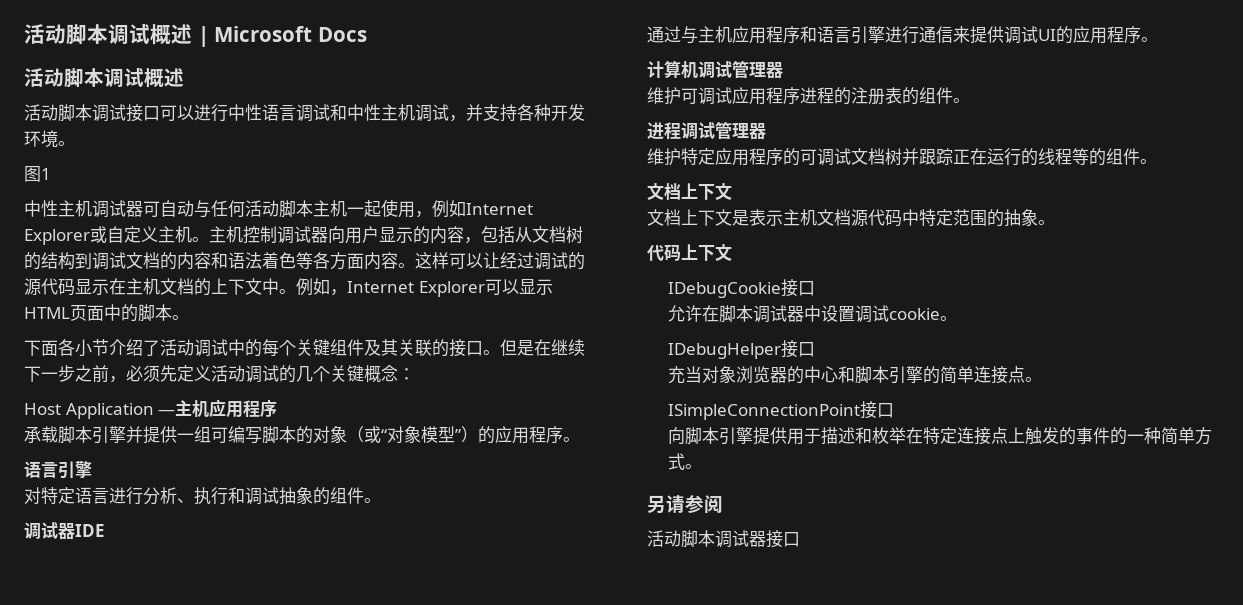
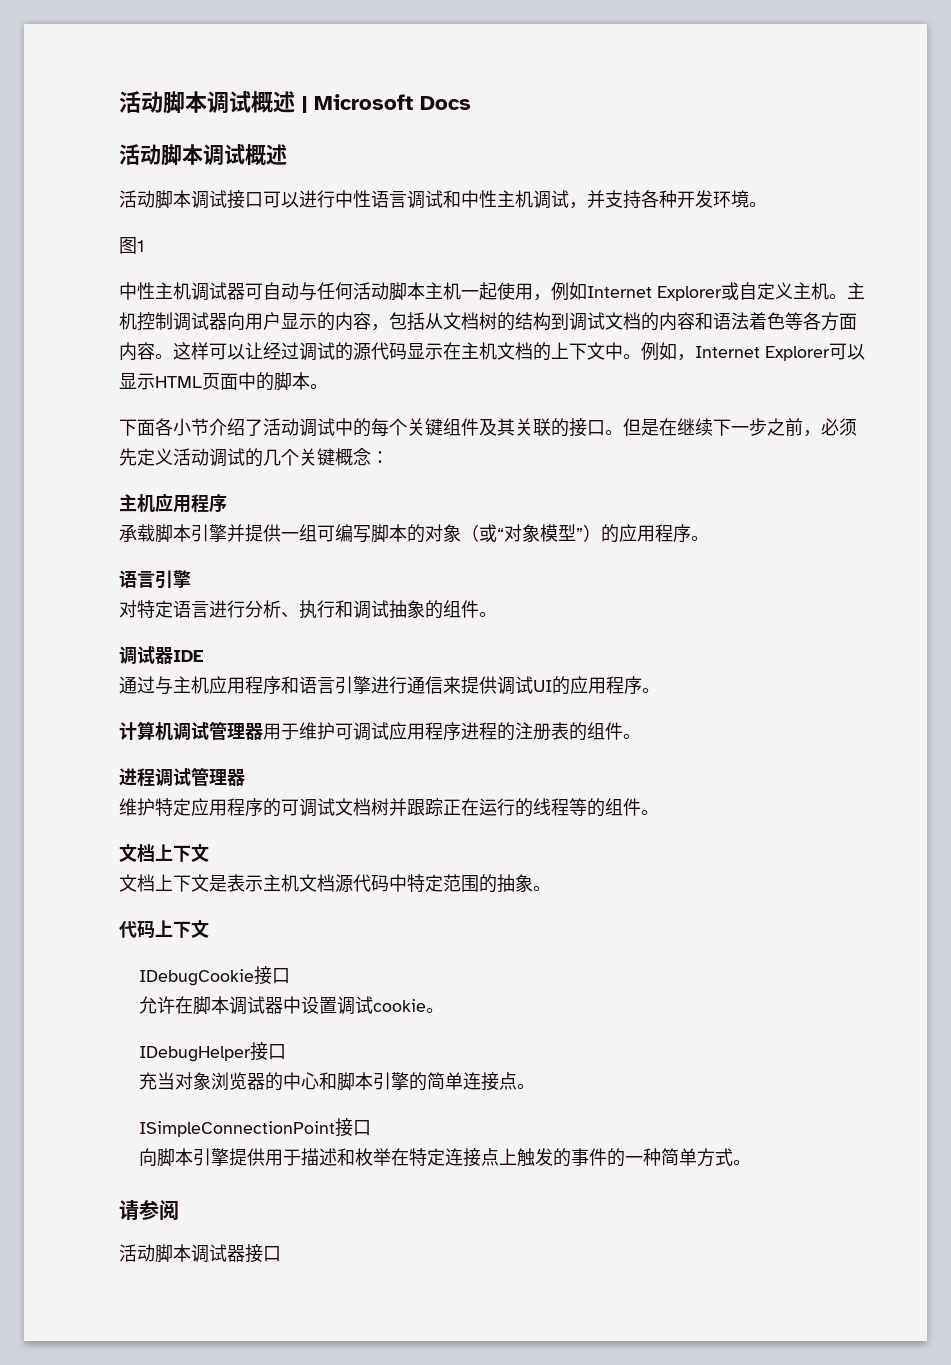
[24,403,176,419] Host Application — -> (389, 457) none
(783, 70) // -> [263,723,299,740] 用于
[647,495,666,514] 另 -> (752, 1162) none

